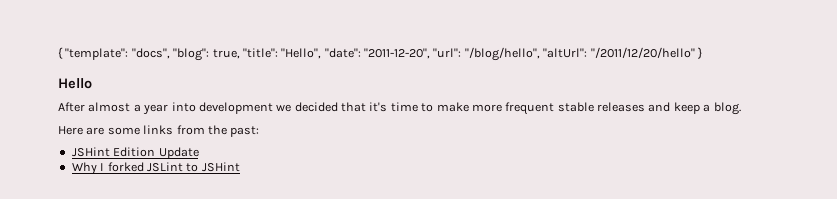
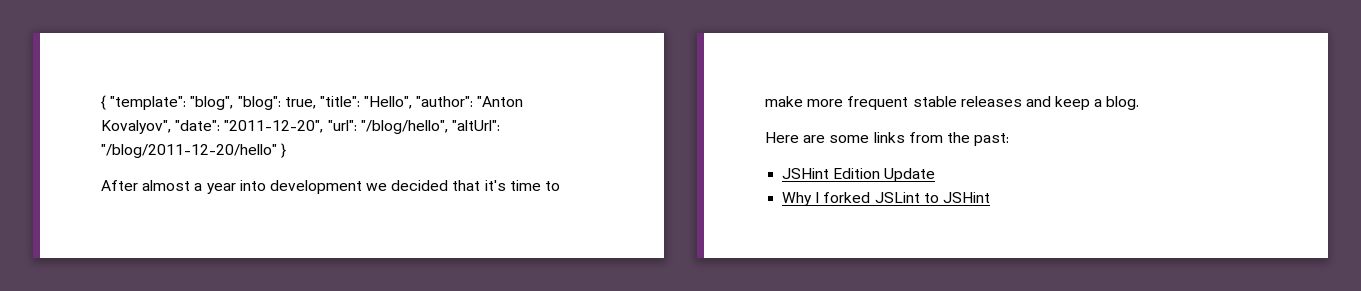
[131,48,170,59] "docs", -> [190,96,234,110] "blog",
(322, 53) none -> [416,96,524,107] [101,120,171,134] "author": "Anton Kovalyov",
[590,47,695,58] "/2011/12/20/hello" -> [101,144,277,158] "/blog/2011-12-20/hello"
[58,78,92,89] // Hello -> (287, 150) none

